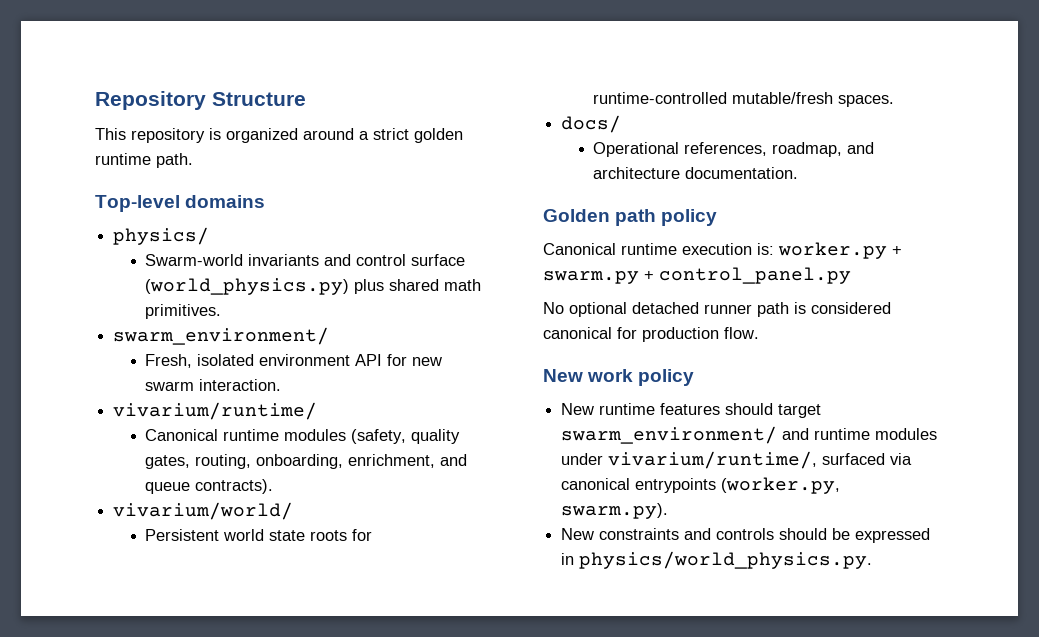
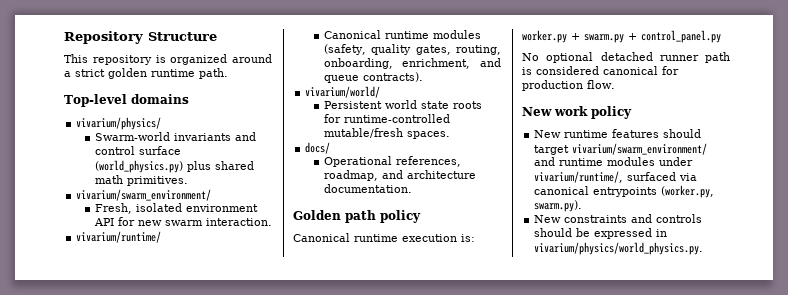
[113,227,210,245] physics/ -> [76,117,162,130] vivarium/physics/
[113,327,330,345] swarm_environment/ -> [76,189,212,201] vivarium/swarm_environment/
[561,426,778,444] swarm_environment/ -> [572,143,708,155] vivarium/swarm_environment/
[579,551,873,569] physics/world_physics.py. -> [534,242,704,255] vivarium/physics/world_physics.py.

